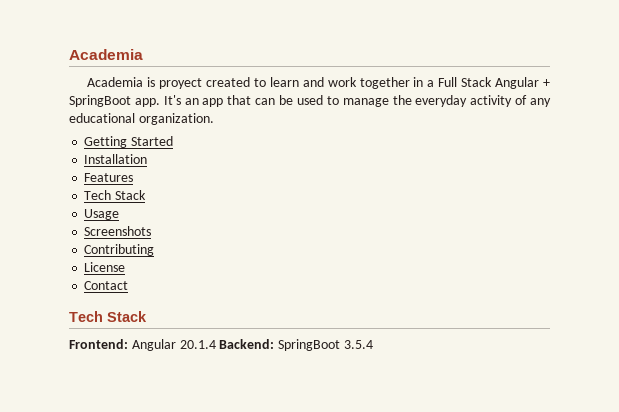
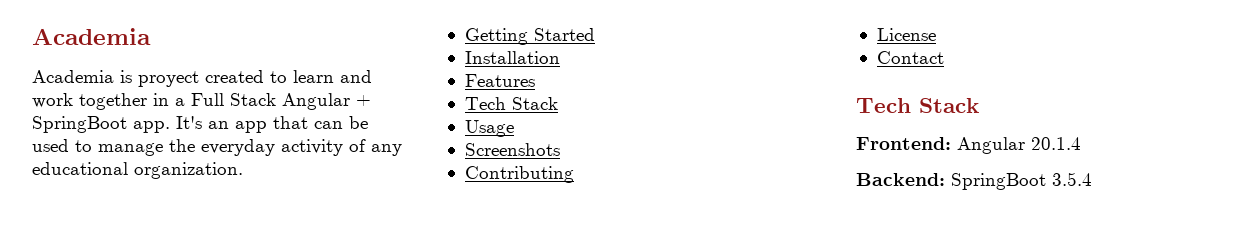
(216, 344) none -> (1081, 143) //

